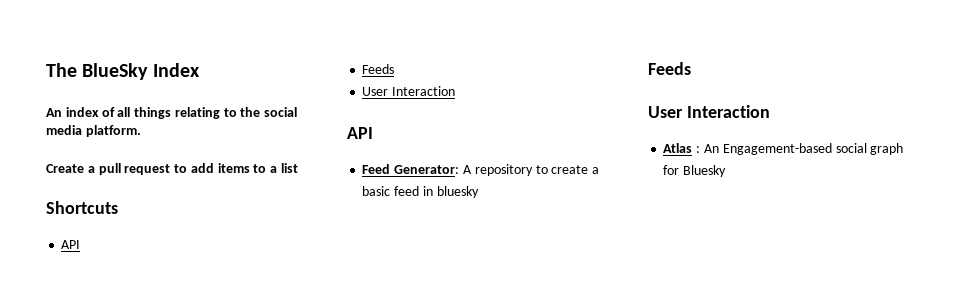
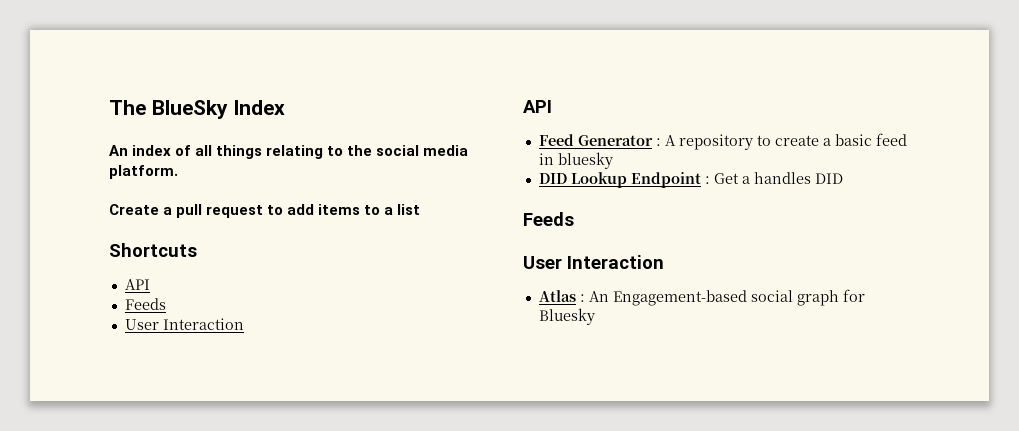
[394,165,460,174] Generator: -> [577,135,661,146] Generator :
(479, 192) none -> [538,172,843,188] // DID Lookup Endpoint : Get a handles DID

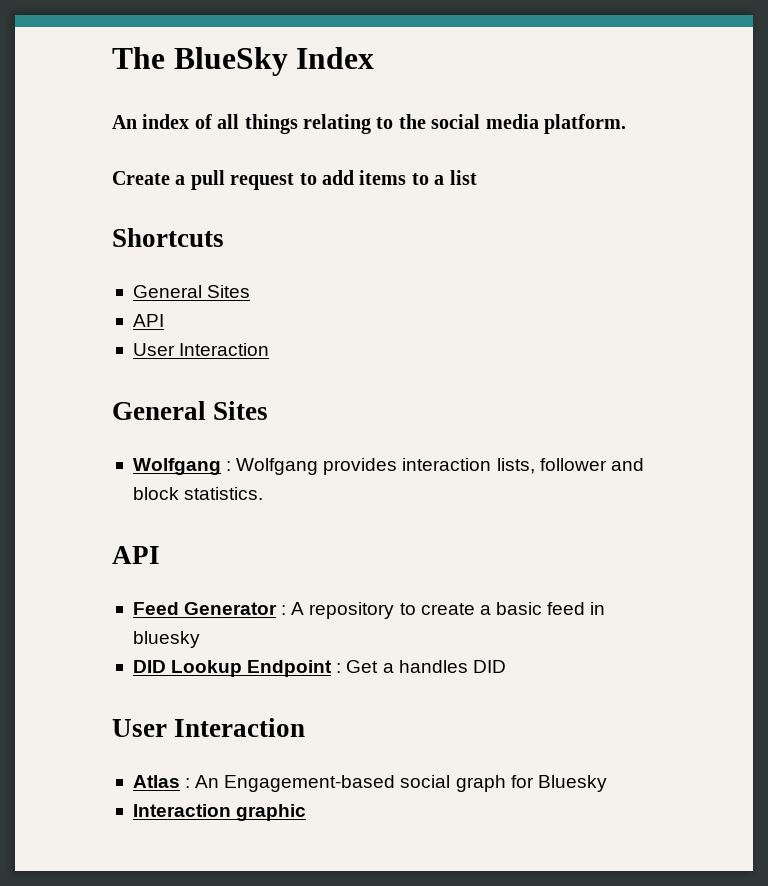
[124,279,150,290] [124,298,166,310] [124,318,244,330] // API // Feeds // User Interaction -> [132,285,251,298] [132,314,164,327] [132,343,270,356] [112,401,269,420] [132,458,644,475] [132,487,264,500] // General Sites // API // User Interaction // General Sites // Wolfgang : Wolfgang provides interaction lists, follower and block statistics.
[523,212,574,226] // Feeds -> (506, 666) none
(595, 316) none -> [132,804,307,821] // Interaction graphic

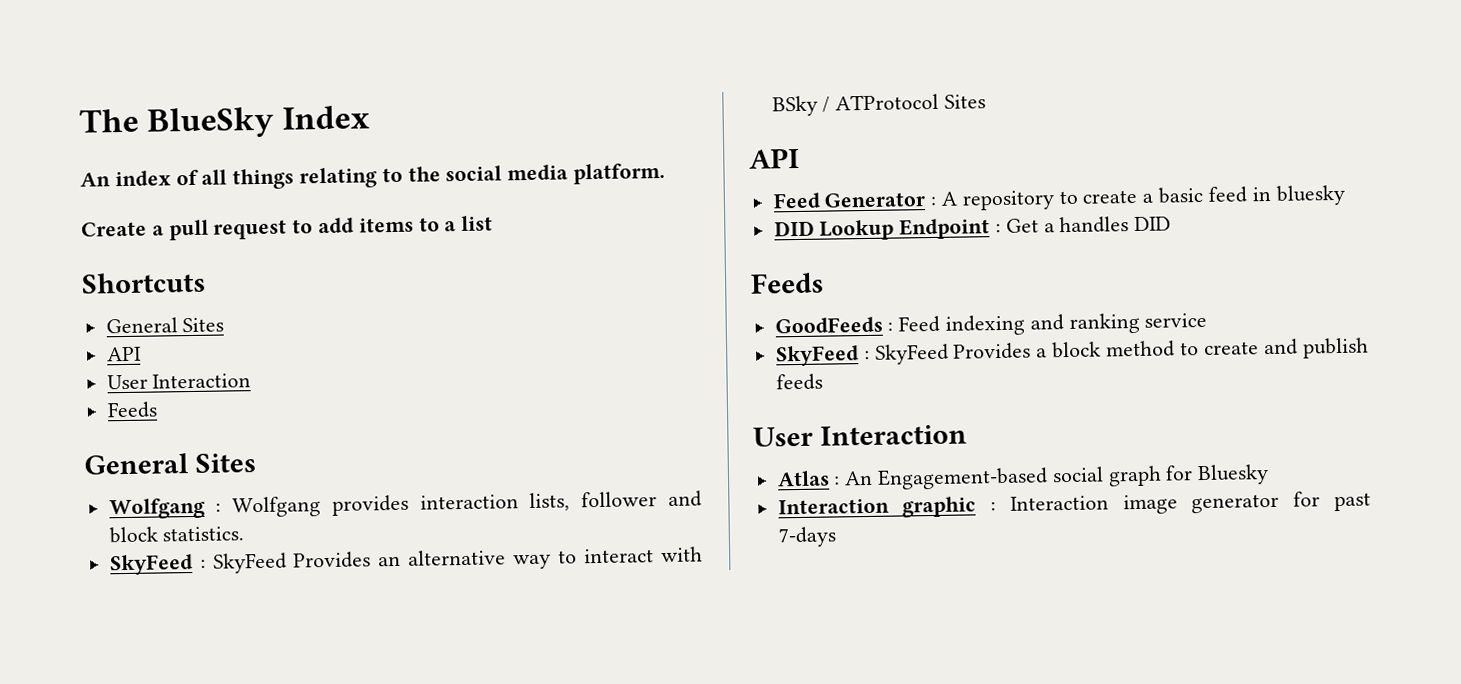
(270, 349) none -> [106,401,158,419] // Feeds
(264, 493) none -> [109,546,704,576] [771,93,987,117] // SkyFeed : SkyFeed Provides an alternative way to interact with BSky / ATProtocol Sites
(506, 666) none -> [750,272,824,294] [774,312,1208,336] [775,337,1369,367] [775,373,823,391] // Feeds // GoodFeeds : Feed indexing and ranking service // SkyFeed : SkyFeed Provides a block method to create and publish feeds
(307, 812) none -> [990,491,1371,515] [777,526,837,548] : Interaction image generator for past 7-days

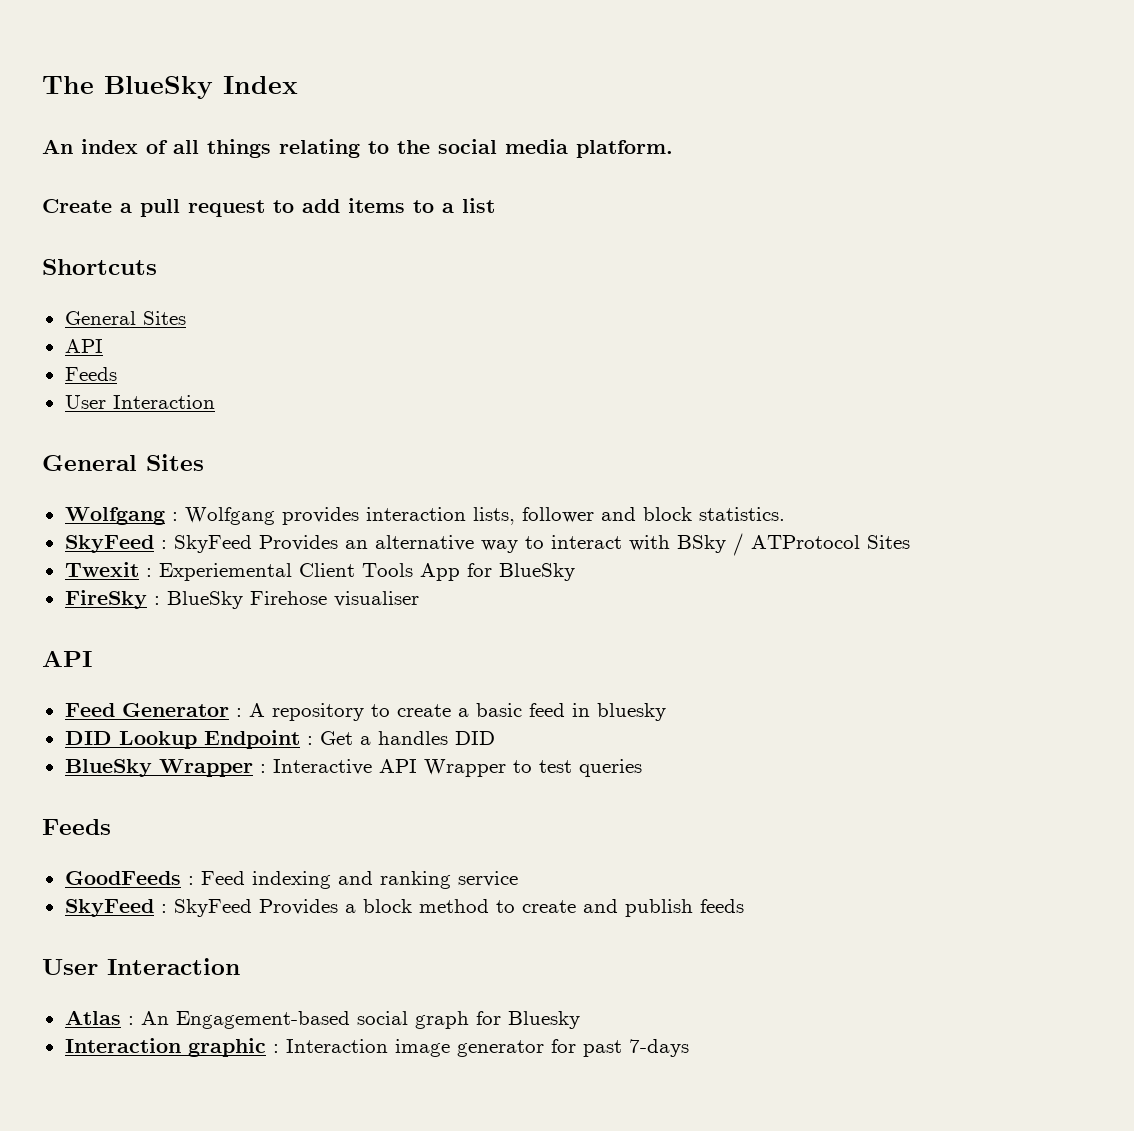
[106,373,252,390] [106,401,158,419] // User Interaction // Feeds -> [64,367,117,381] [64,395,215,409] // Feeds // User Interaction
(987, 101) none -> [64,562,575,581] [64,590,419,609] // Twexit : Experiemental Client Tools App for BlueSky // FireSky : BlueSky Firehose visualiser
(1172, 223) none -> [64,759,642,777] // BlueSky Wrapper : Interactive API Wrapper to test queries

